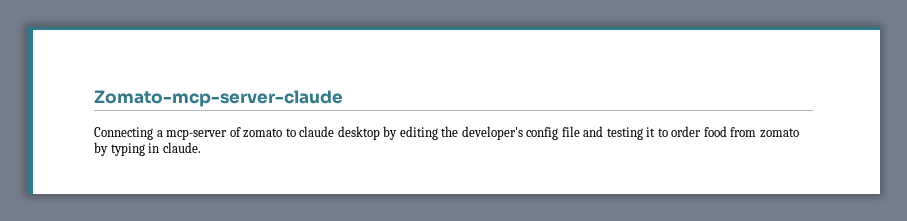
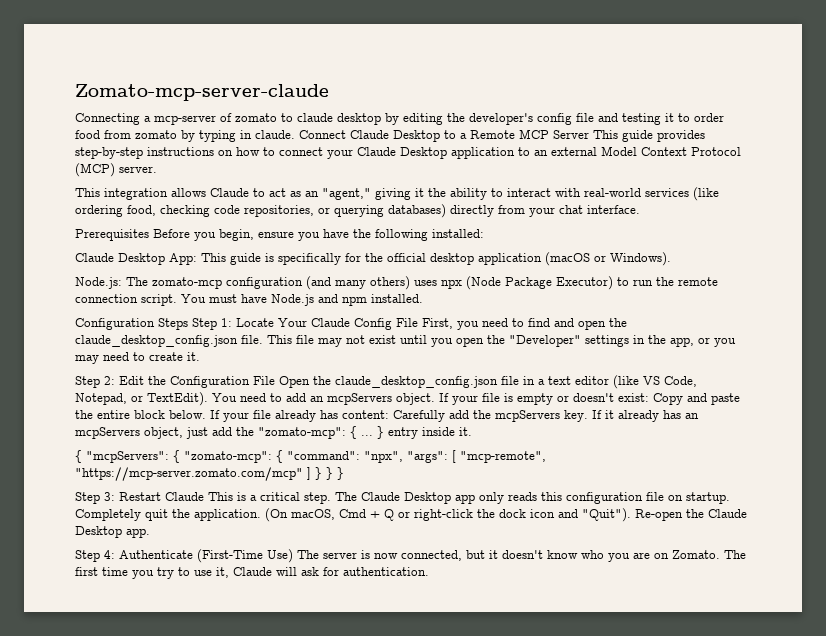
(201, 147) none -> [299,129,705,142] [75,146,741,159] [75,163,157,177] [75,187,719,201] [75,204,640,218] [75,229,484,241] [75,252,671,266] [75,276,718,290] [75,294,423,306] [75,318,627,330] [75,335,736,347] [75,352,200,364] [75,375,697,389] [75,392,740,406] [75,410,699,422] [75,426,472,439] [75,450,546,463] [75,467,344,481] [75,492,730,504] [75,508,747,522] [75,526,150,538] [75,549,746,563] [75,567,429,579] Connect Claude Desktop to a Remote MCP Server This guide provides step-by-step instructions on how to connect your Claude Desktop application to an external Model Context Protocol (MCP) server. // This integration allows Claude to act as an "agent," giving it the ability to interact with real-world services (like ordering food, checking code repositories, or querying databases) directly from your chat interface. // Prerequisites Before you begin, ensure you have the following installed: // Claude Desktop App: This guide is specifically for the official desktop application (macOS or Windows). // Node.js: The zomato-mcp configuration (and many others) uses npx (Node Package Executor) to run the remote connection script. You must have Node.js and npm installed. // Configuration Steps Step 1: Locate Your Claude Config File First, you need to find and open the claude_desktop_config.json file. This file may not exist until you open the "Developer" settings in the app, or you may need to create it. // Step 2: Edit the Configuration File Open the claude_desktop_config.json file in a text editor (like VS Code, Notepad, or TextEdit). You need to add an mcpServers object. If your file is empty or doesn't exist: Copy and paste the entire block below. If your file already has content: Carefully add the mcpServers key. If it already has an mcpServers object, just add the "zomato-mcp": { ... } entry inside it. // { "mcpServers": { "zomato-mcp": { "command": "npx", "args": [ "mcp-remote", "https://mcp-server.zomato.com/mcp" ] } } } // Step 3: Restart Claude This is a critical step. The Claude Desktop app only reads this configuration file on startup. Completely quit the application. (On macOS, Cmd + Q or right-click the dock icon and "Quit"). Re-open the Claude Desktop app. // Step 4: Authenticate (First-Time Use) The server is now connected, but it doesn't know who you are on Zomato. The first time you try to use it, Claude will ask for authentication.

